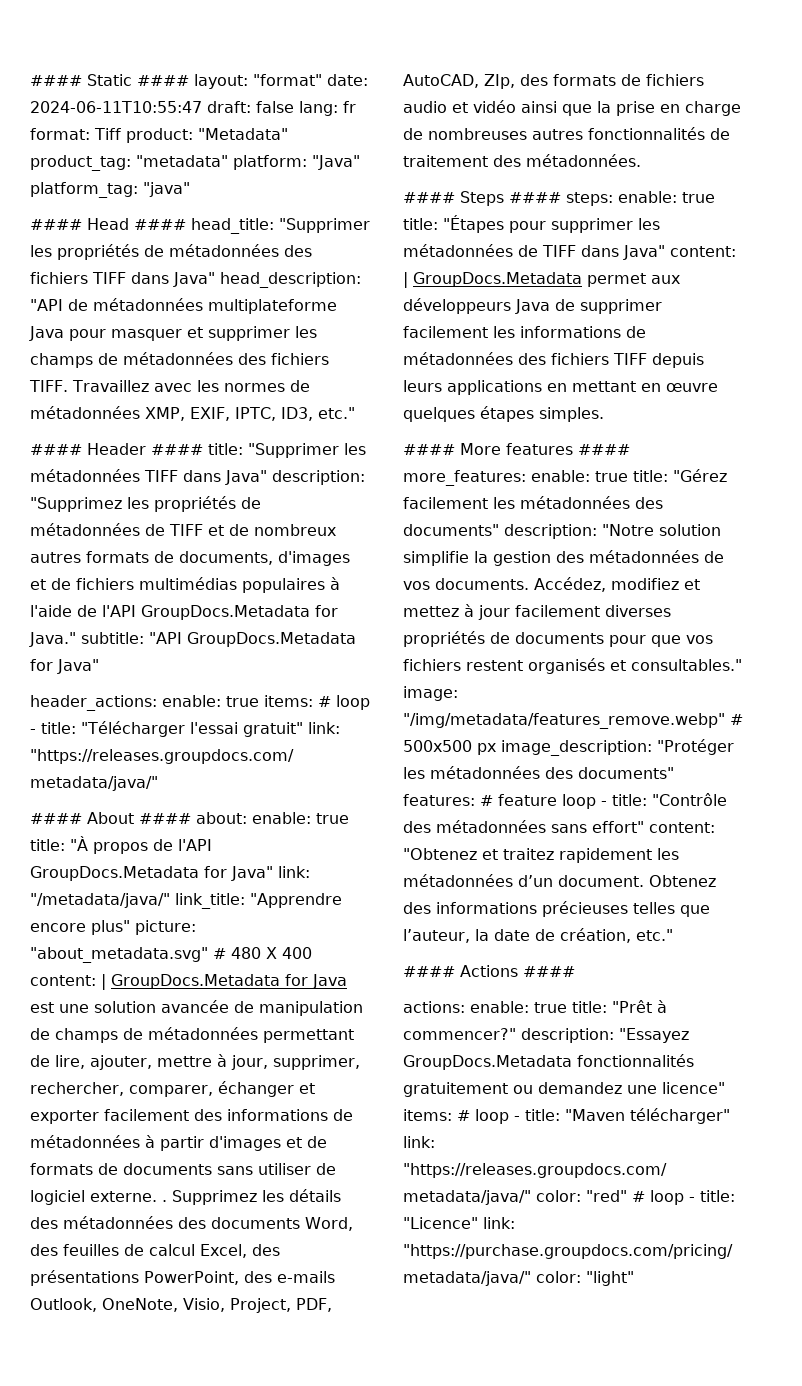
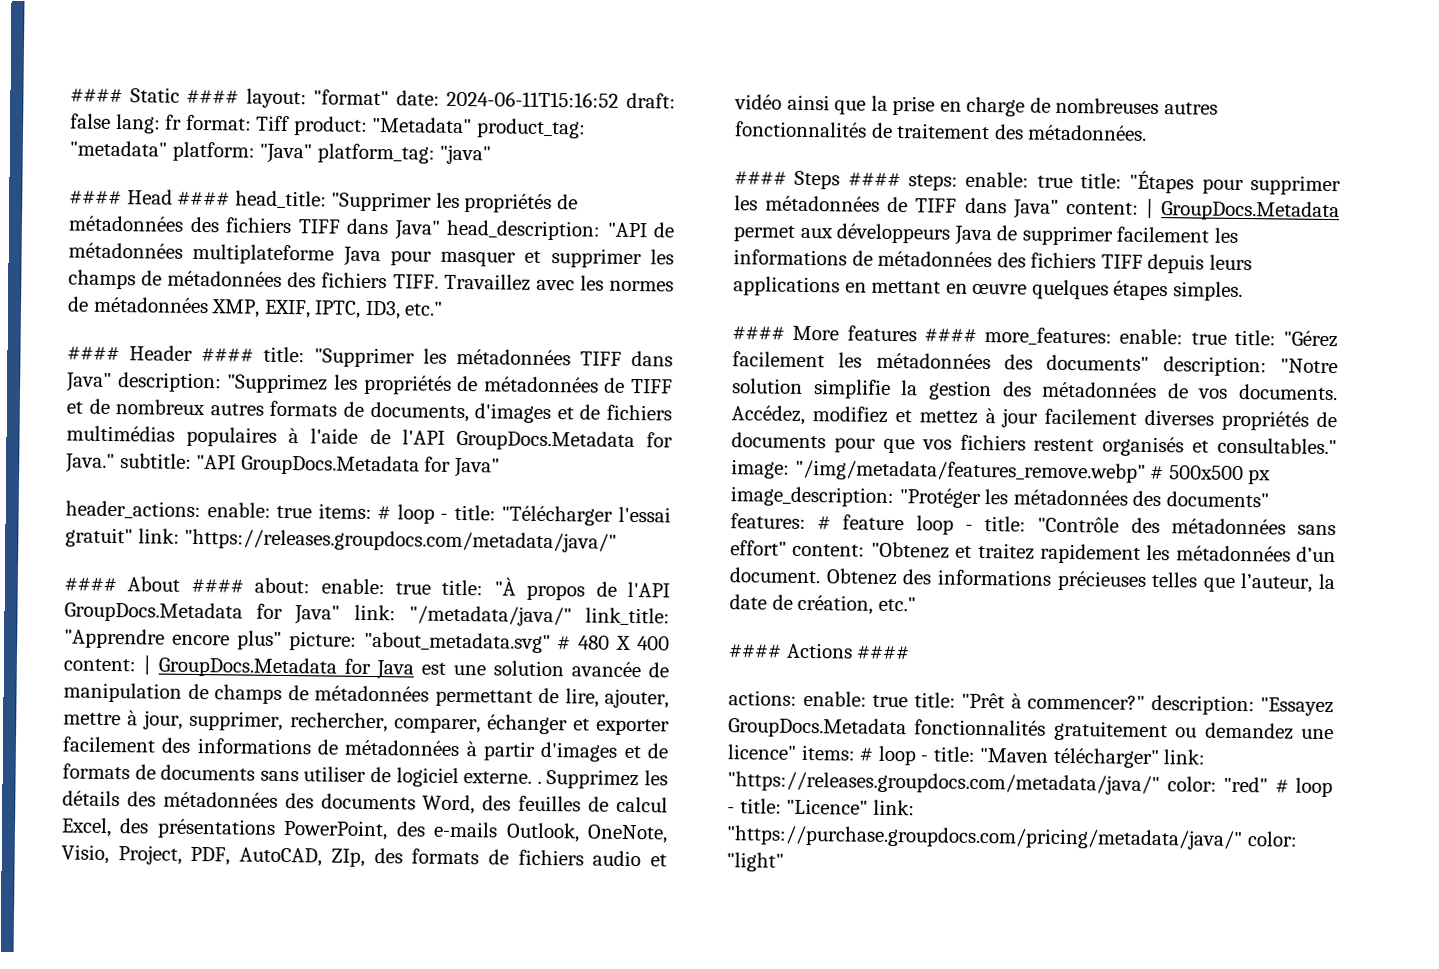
[30,101,202,113] 2024-06-11T10:55:47 -> [446,90,620,108] 2024-06-11T15:16:52

